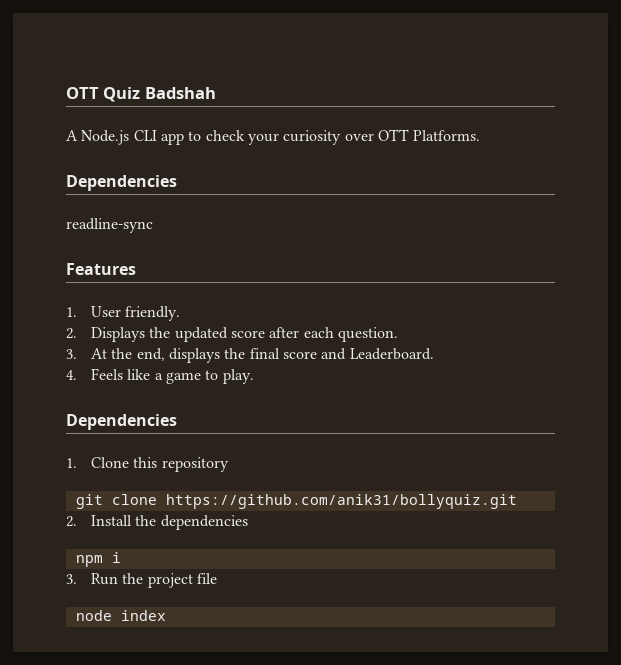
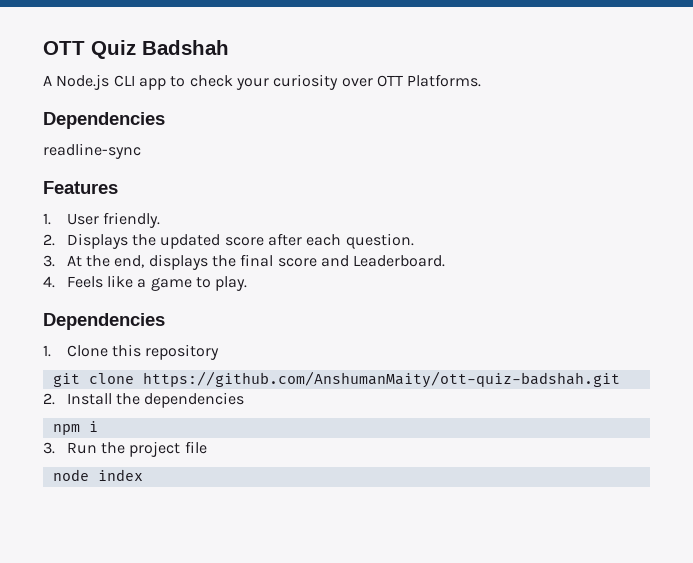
[165,494,517,509] https://github.com/anik31/bollyquiz.git -> [142,371,620,388] https://github.com/AnshumanMaity/ott-quiz-badshah.git

